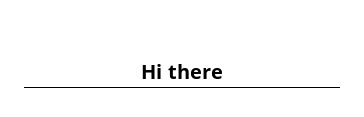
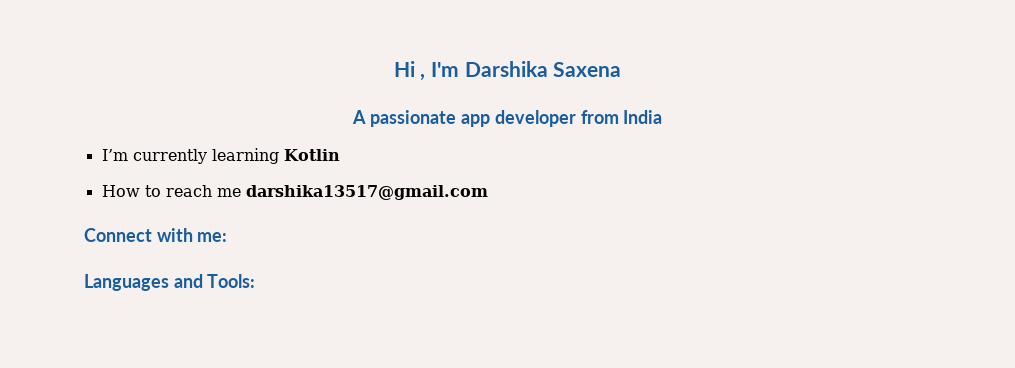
[167,64,223,79] there -> [420,61,622,81] [351,110,663,127] [101,148,340,164] [101,185,488,200] [84,228,228,242] [84,274,256,291] , I'm Darshika Saxena // A passionate app developer from India // I’m currently learning Kotlin // How to reach me darshika13517@gmail.com // Connect with me: // Languages and Tools:

